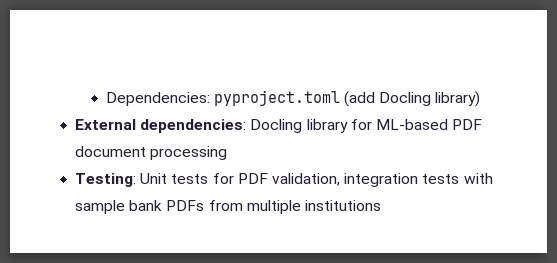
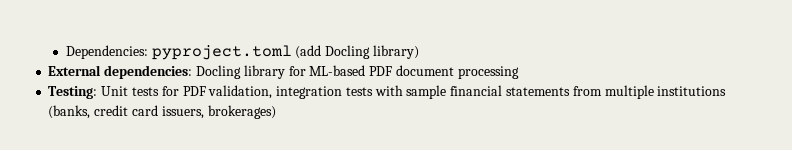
[129,200,205,211] bank PDFs -> [450,85,570,96] financial statements
(381, 205) none -> [48,105,276,119] (banks, credit card issuers, brokerages)

